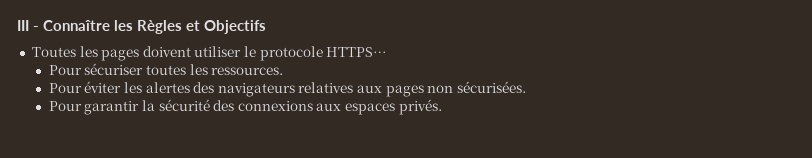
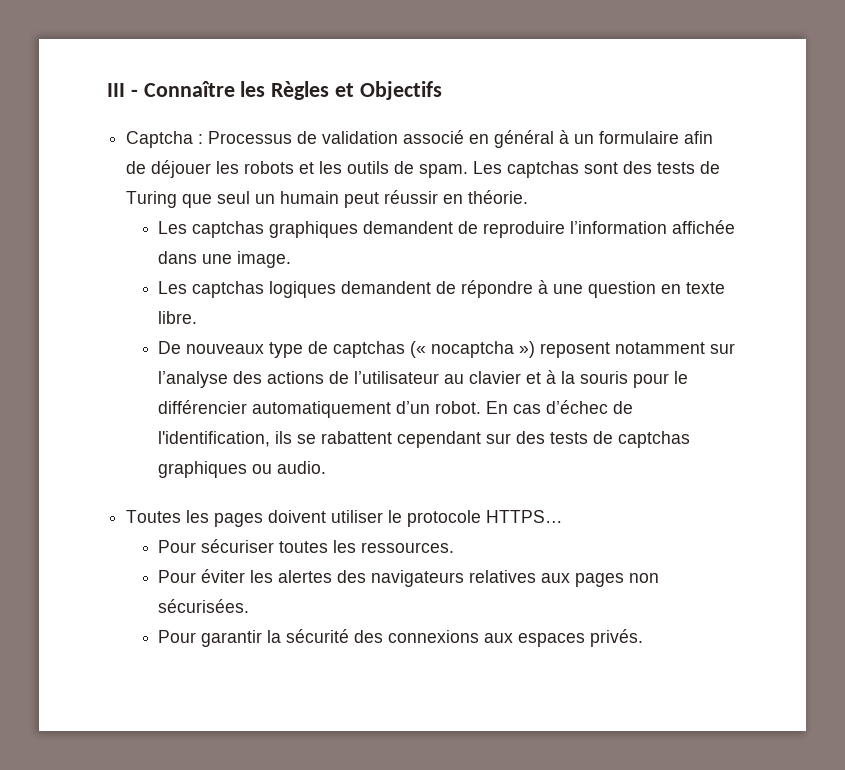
(267, 27) none -> [126,130,714,148] [126,160,721,178] [126,190,529,208] [158,220,736,238] [158,251,292,268] [158,280,726,298] [158,311,198,324] [158,341,736,358] [158,370,689,388] [158,400,634,418] [158,431,691,448] [158,461,327,478] // Captcha : Processus de validation associé en général à un formulaire afin de déjouer les robots et les outils de spam. Les captchas sont des tests de Turing que seul un humain peut réussir en théorie. // Les captchas graphiques demandent de reproduire l’information affichée dans une image. // Les captchas logiques demandent de répondre à une question en texte libre. // De nouveaux type de captchas (« nocaptcha ») reposent notamment sur l’analyse des actions de l’utilisateur au clavier et à la souris pour le différencier automatiquement d’un robot. En cas d’échec de l'identification, ils se rabattent cependant sur des tests de captchas graphiques ou audio.

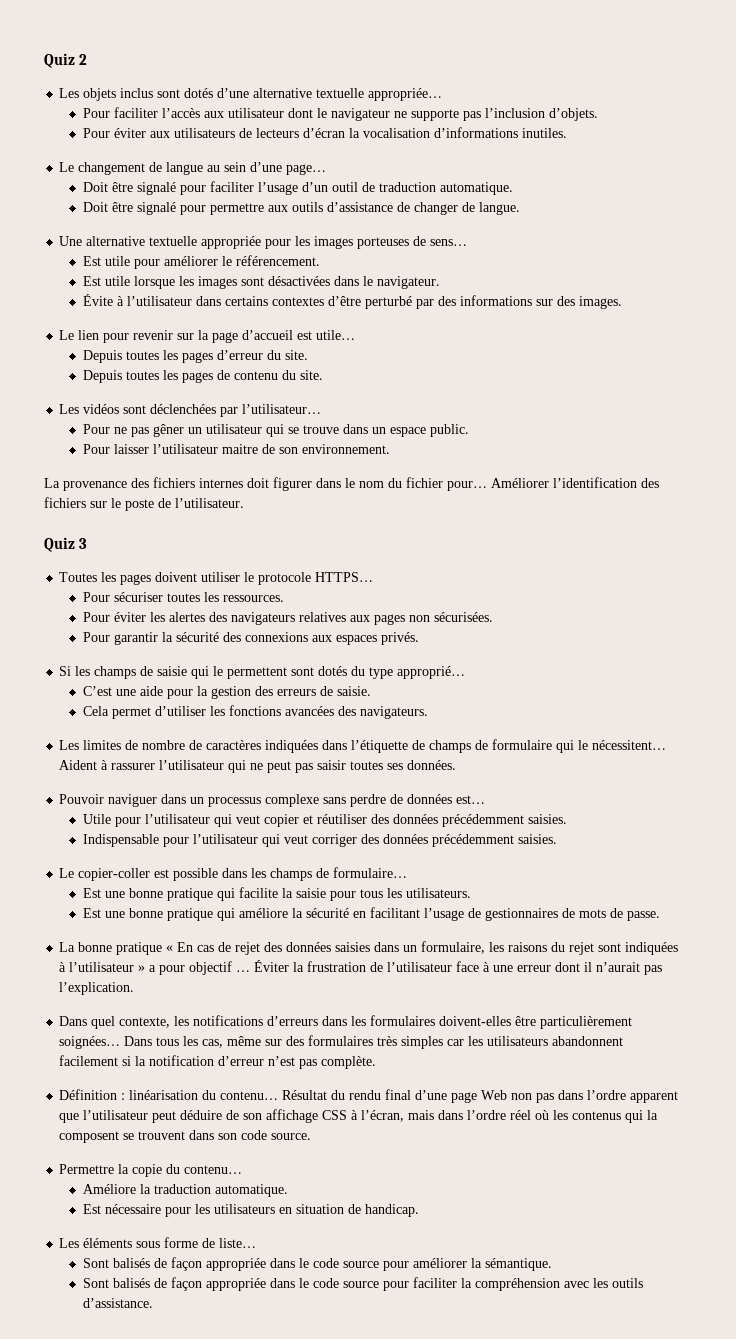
[107,81,442,100] [126,130,714,148] [126,160,721,178] [126,190,529,208] [158,220,736,238] [158,251,292,268] [158,280,726,298] [158,311,198,324] [158,341,736,358] [158,370,689,388] [158,400,634,418] [158,431,691,448] [158,461,327,478] III - Connaître les Règles et Objectifs // Captcha : Processus de validation associé en général à un formulaire afin de déjouer les robots et les outils de spam. Les captchas sont des tests de Turing que seul un humain peut réussir en théorie. // Les captchas graphiques demandent de reproduire l’information affichée dans une image. // Les captchas logiques demandent de répondre à une question en texte libre. // De nouveaux type de captchas (« nocaptcha ») reposent notamment sur l’analyse des actions de l’utilisateur au clavier et à la souris pour le différencier automatiquement d’un robot. En cas d’échec de l'identification, ils se rabattent cependant sur des tests de captchas graphiques ou audio. -> [44,53,87,68] [59,88,443,101] [82,107,598,121] [82,127,567,138] [59,162,327,175] [82,181,513,195] [82,202,520,215] [59,236,468,249] [82,255,320,269] [82,276,440,289] [82,294,622,309] [59,330,356,343] [82,350,308,363] [82,370,323,383] [59,404,322,417] [82,424,469,437] [82,444,390,454] [44,477,659,491] [44,497,244,511] [44,537,87,552] Quiz 2 // Les objets inclus sont dotés d’une alternative textuelle appropriée… // Pour faciliter l’accès aux utilisateur dont le navigateur ne supporte pas l’inclusion d’objets. // Pour éviter aux utilisateurs de lecteurs d’écran la vocalisation d’informations inutiles. // Le changement de langue au sein d’une page… // Doit être signalé pour faciliter l’usage d’un outil de traduction automatique. // Doit être signalé pour permettre aux outils d’assistance de changer de langue. // Une alternative textuelle appropriée pour les images porteuses de sens… // Est utile pour améliorer le référencement. // Est utile lorsque les images sont désactivées dans le navigateur. // Évite à l’utilisateur dans certains contextes d’être perturbé par des informations sur des images. // Le lien pour revenir sur la page d’accueil est utile… // Depuis toutes les pages d’erreur du site. // Depuis toutes les pages de contenu du site. // Les vidéos sont déclenchées par l’utilisateur… // Pour ne pas gêner un utilisateur qui se trouve dans un espace public. // Pour laisser l’utilisateur maitre de son environnement. // La provenance des fichiers internes doit figurer dans le nom du fichier pour… Améliorer l’identification des fichiers sur le poste de l’utilisateur. // Quiz 3
(644, 638) none -> [59,666,466,679] [82,686,371,699] [82,705,428,719] [59,739,667,753] [59,760,457,773] [59,794,486,807] [82,814,567,827] [82,834,557,847] [59,867,408,881] [82,887,471,901] [82,907,660,921] [59,941,679,955] [59,960,663,975] [59,982,135,995] [59,1015,633,1029] [59,1035,624,1049] [59,1055,377,1069] [59,1089,679,1103] [59,1109,659,1123] [59,1130,312,1143] [59,1164,243,1177] [82,1184,288,1197] [82,1204,419,1217] [59,1237,257,1248] [82,1257,552,1271] [82,1277,643,1291] [82,1298,153,1308] // Si les champs de saisie qui le permettent sont dotés du type approprié… // C’est une aide pour la gestion des erreurs de saisie. // Cela permet d’utiliser les fonctions avancées des navigateurs. // Les limites de nombre de caractères indiquées dans l’étiquette de champs de formulaire qui le nécessitent… Aident à rassurer l’utilisateur qui ne peut pas saisir toutes ses données. // Pouvoir naviguer dans un processus complexe sans perdre de données est… // Utile pour l’utilisateur qui veut copier et réutiliser des données précédemment saisies. // Indispensable pour l’utilisateur qui veut corriger des données précédemment saisies. // Le copier-coller est possible dans les champs de formulaire… // Est une bonne pratique qui facilite la saisie pour tous les utilisateurs. // Est une bonne pratique qui améliore la sécurité en facilitant l’usage de gestionnaires de mots de passe. // La bonne pratique « En cas de rejet des données saisies dans un formulaire, les raisons du rejet sont indiquées à l’utilisateur » a pour objectif … Éviter la frustration de l’utilisateur face à une erreur dont il n’aurait pas l’explication. // Dans quel contexte, les notifications d’erreurs dans les formulaires doivent-elles être particulièrement soignées… Dans tous les cas, même sur des formulaires très simples car les utilisateurs abandonnent facilement si la notification d’erreur n’est pas complète. // Définition : linéarisation du contenu… Résultat du rendu final d’une page Web non pas dans l’ordre apparent que l’utilisateur peut déduire de son affichage CSS à l’écran, mais dans l’ordre réel où les contenus qui la composent se trouvent dans son code source. // Permettre la copie du contenu… // Améliore la traduction automatique. // Est nécessaire pour les utilisateurs en situation de handicap. // Les éléments sous forme de liste… // Sont balisés de façon appropriée dans le code source pour améliorer la sémantique. // Sont balisés de façon appropriée dans le code source pour faciliter la compréhension avec les outils d’assistance.

